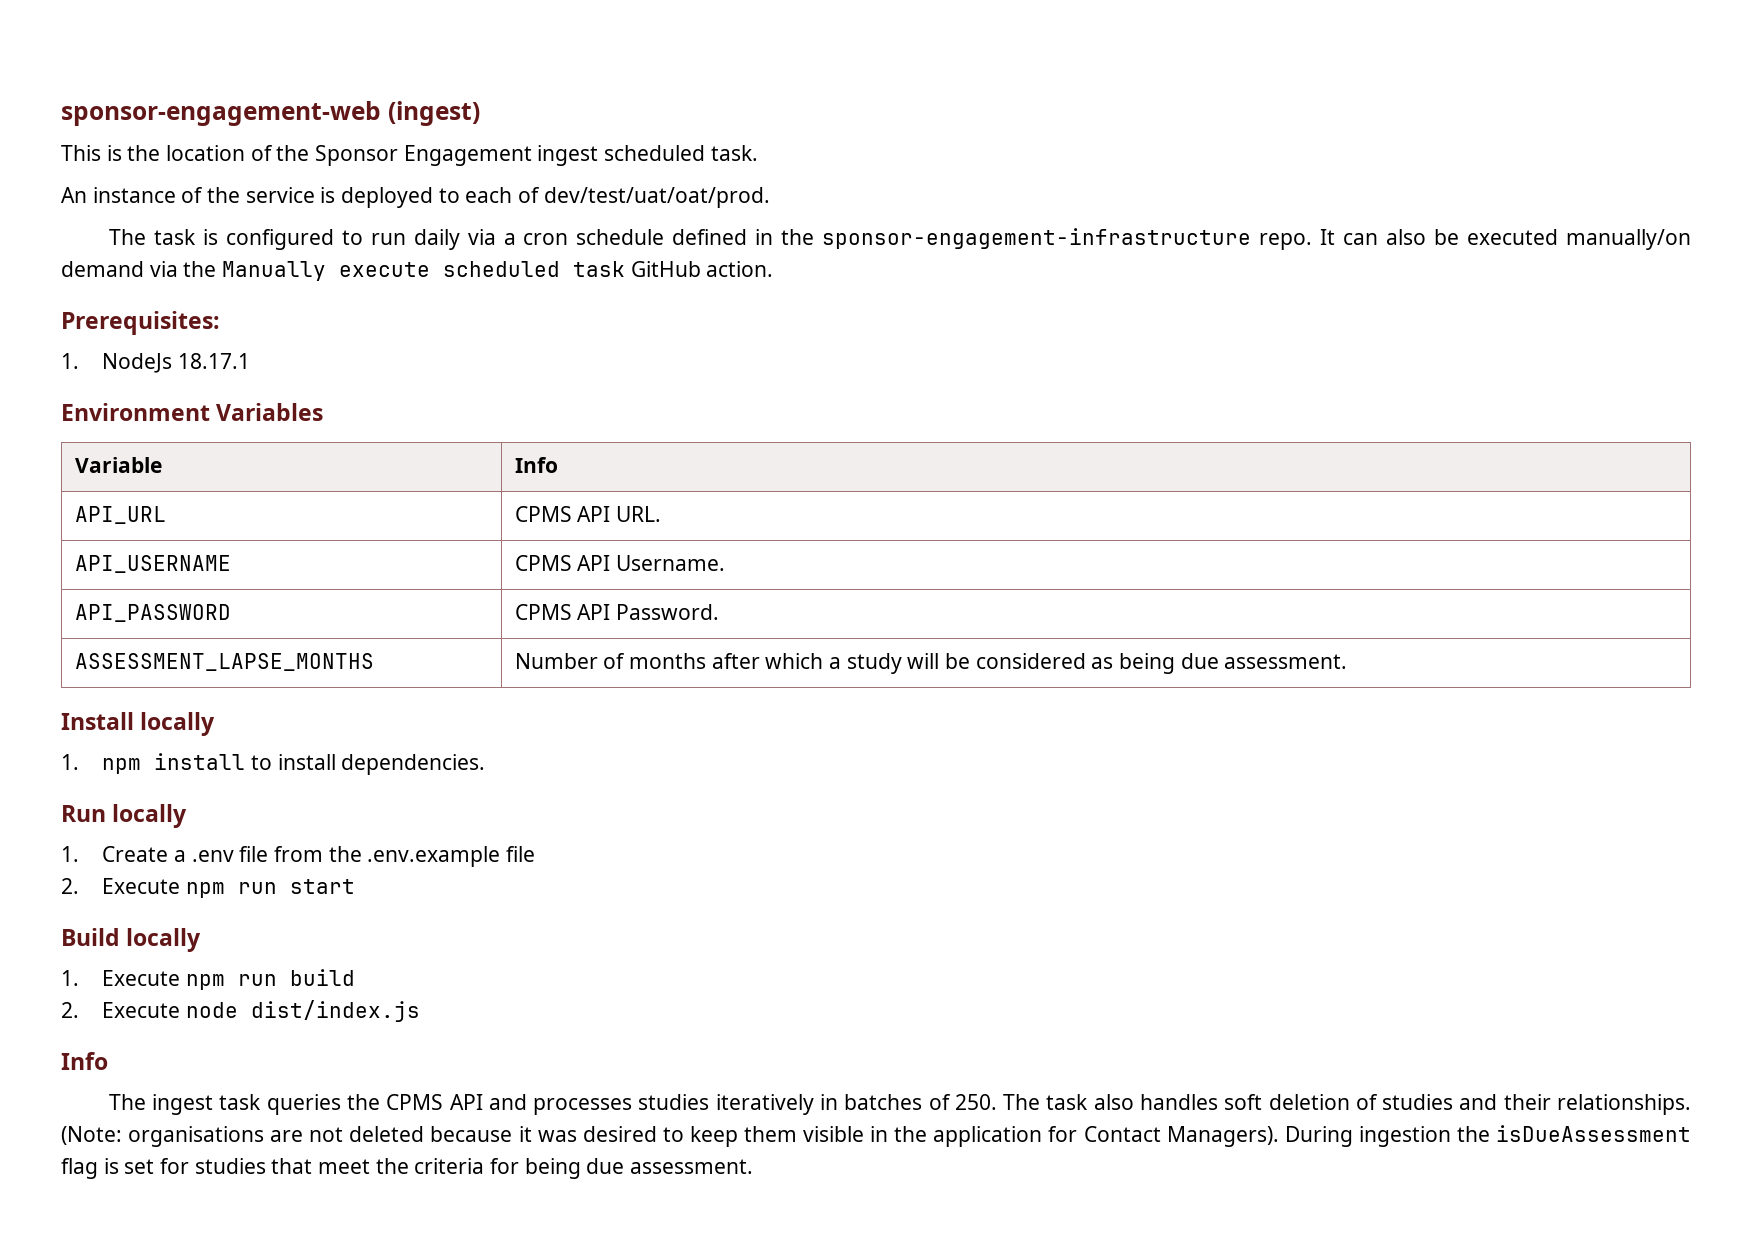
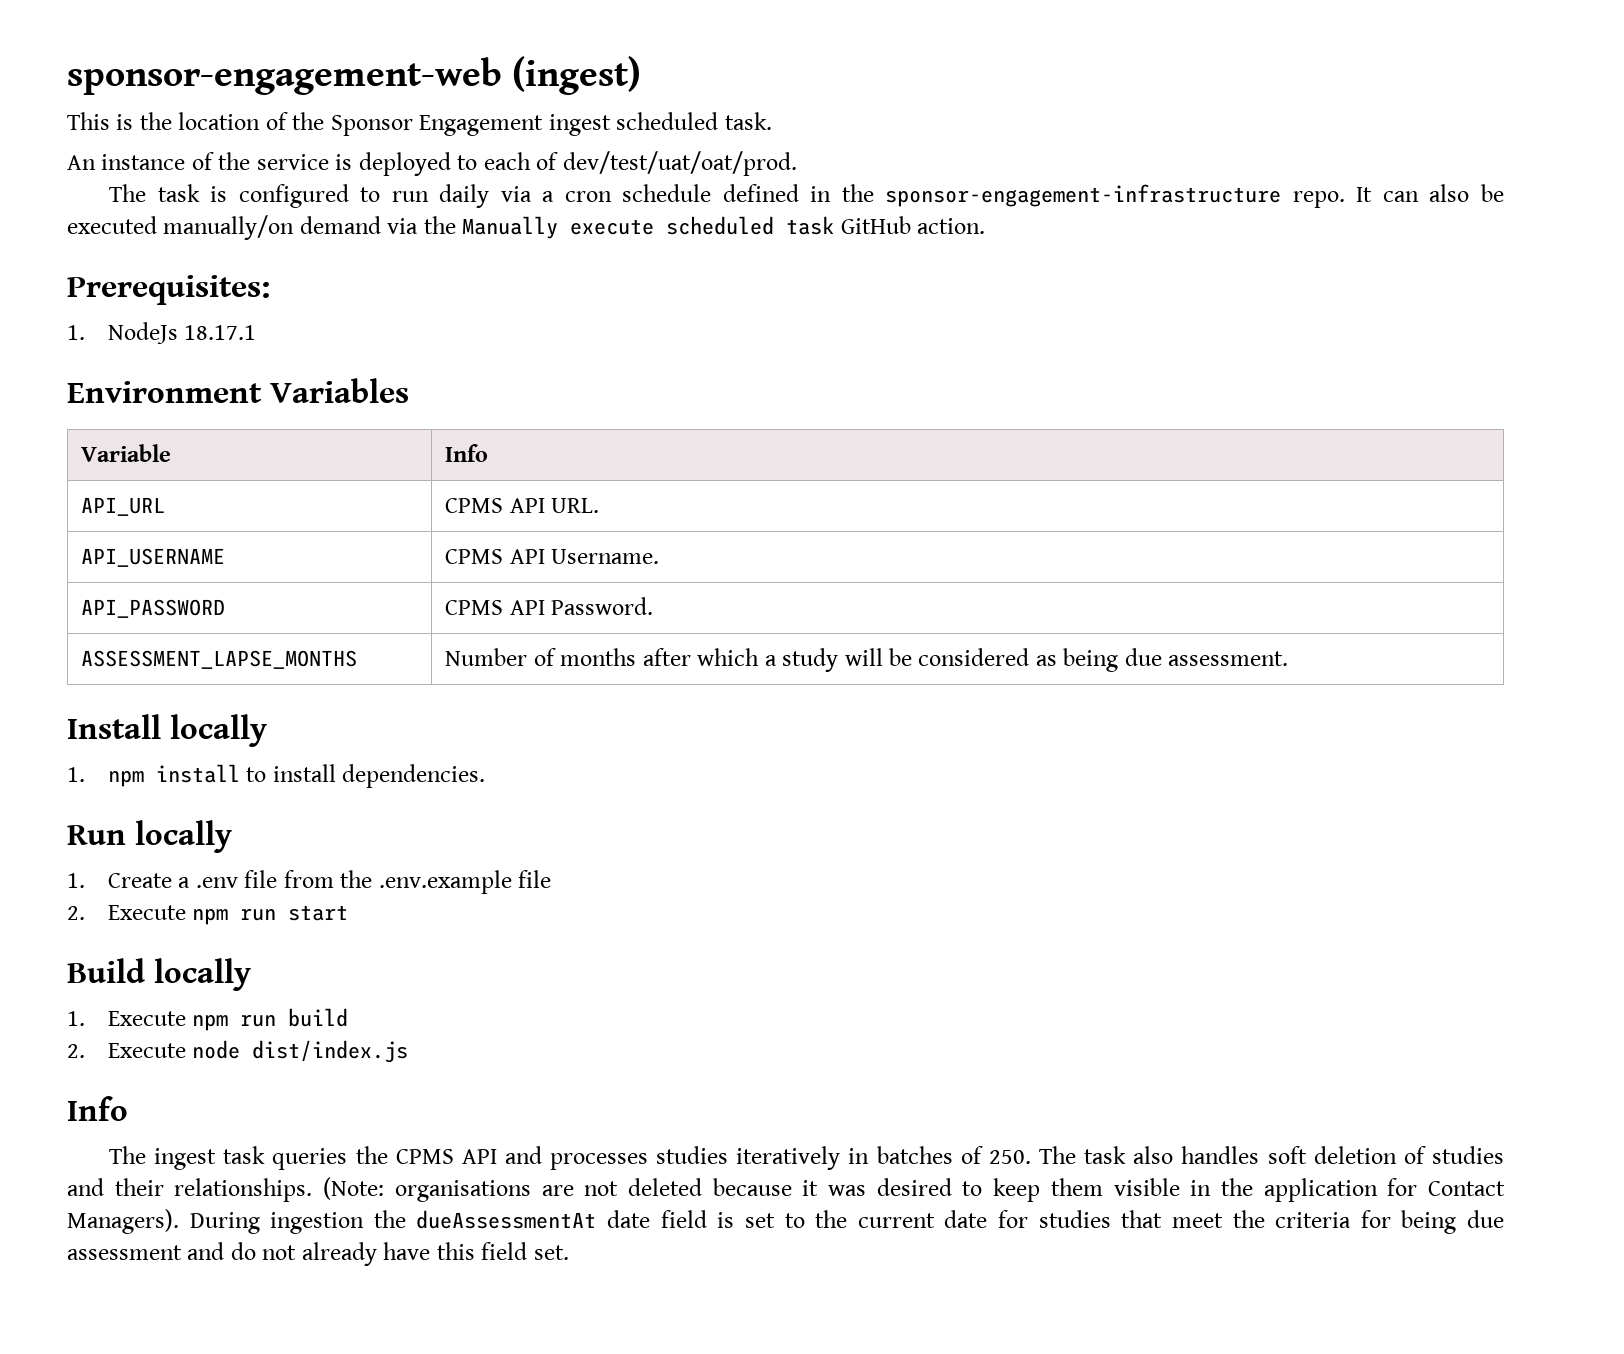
[1495,1125,1691,1142] [61,1158,155,1179] isDueAssessment flag is set -> [416,1210,988,1229] dueAssessmentAt date field is set to the current date
[630,1159,754,1174] assessment. -> [67,1242,569,1266] assessment and do not already have this field set.

